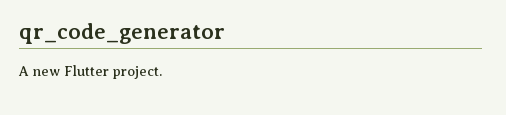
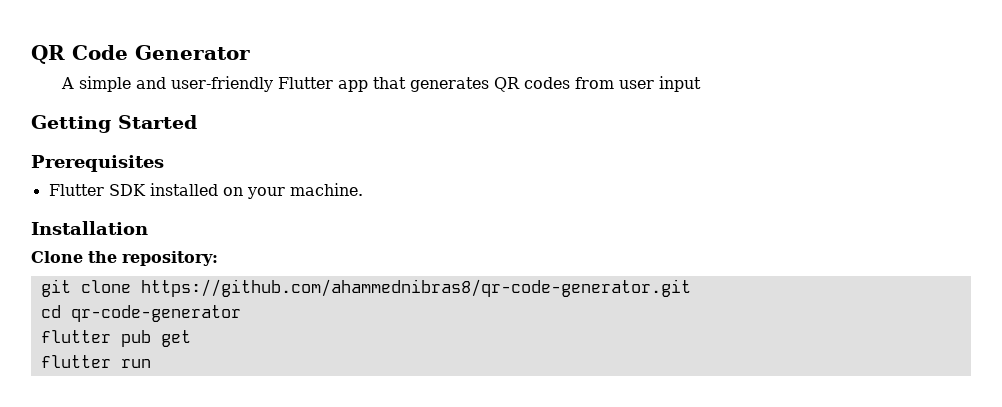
[19,23,225,44] [18,65,162,79] qr_code_generator // A new Flutter project. -> [31,45,250,64] [61,76,702,92] [31,115,197,133] [31,155,164,172] [48,183,363,199] [31,221,148,235] [31,251,218,266] [40,279,691,297] [40,305,241,322] [40,330,191,347] [40,355,151,368] QR Code Generator // A simple and user-friendly Flutter app that generates QR codes from user input // Getting Started // Prerequisites // Flutter SDK installed on your machine. // Installation // Clone the repository: // git clone https://github.com/ahammednibras8/qr-code-generator.git // cd qr-code-generator // flutter pub get // flutter run

